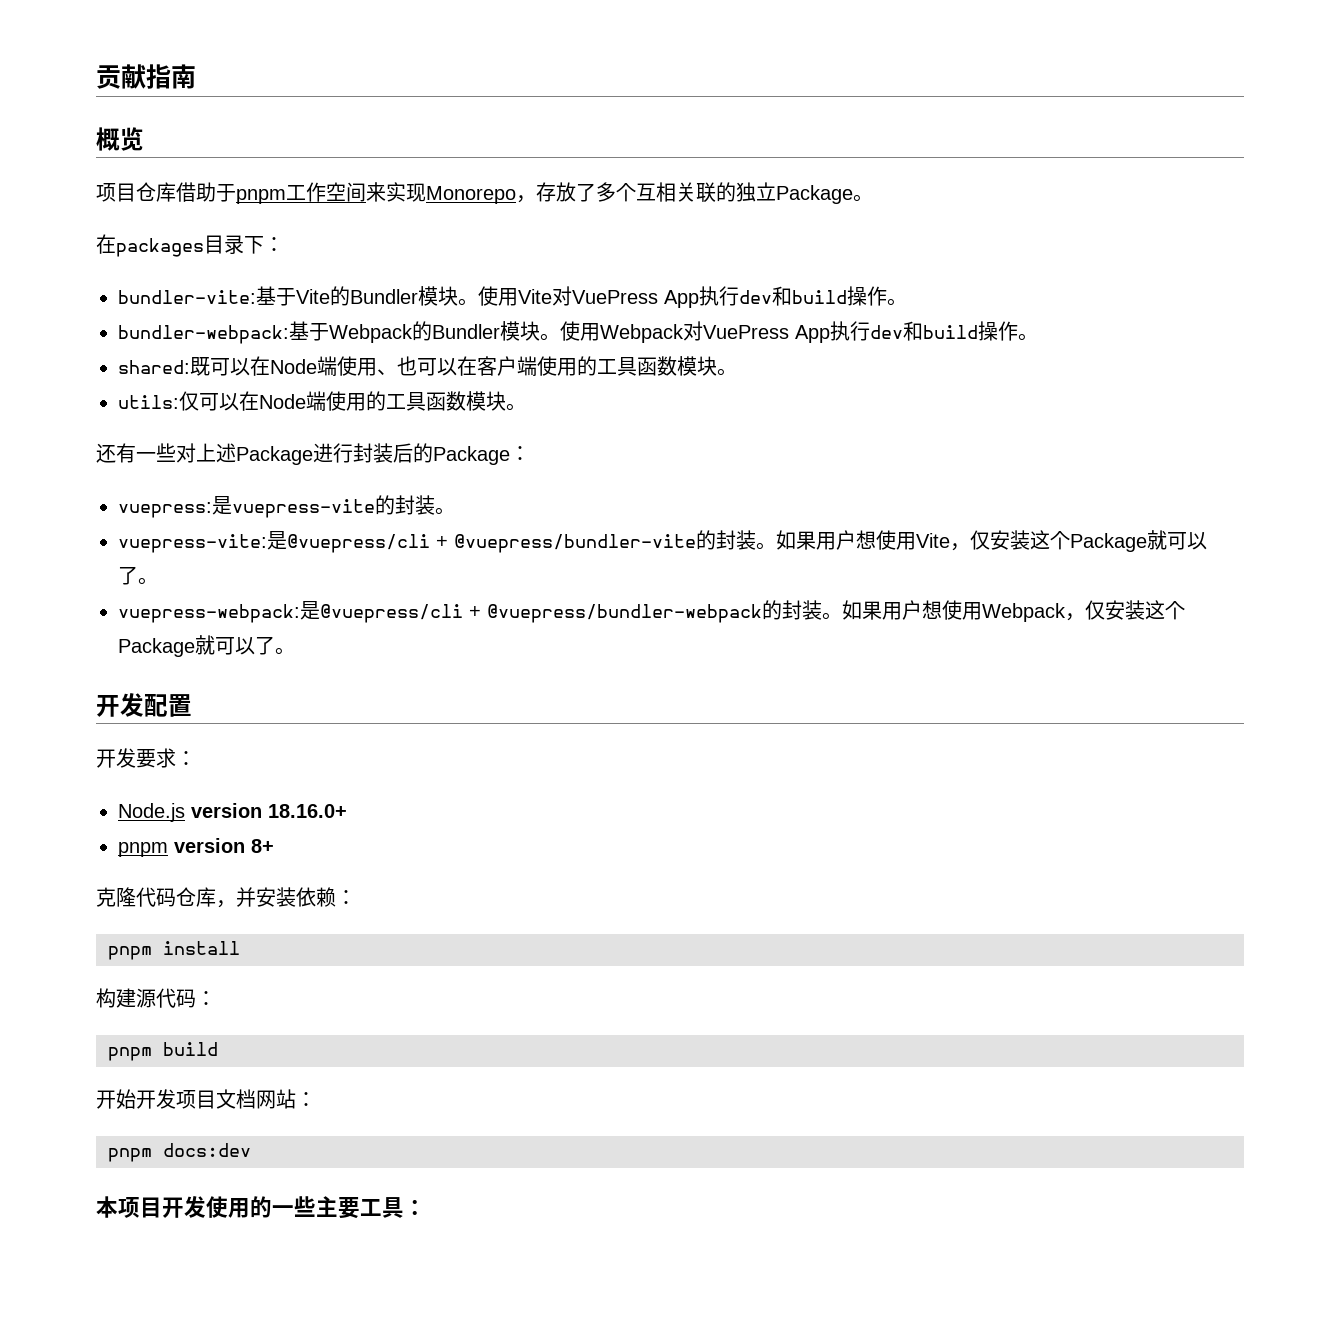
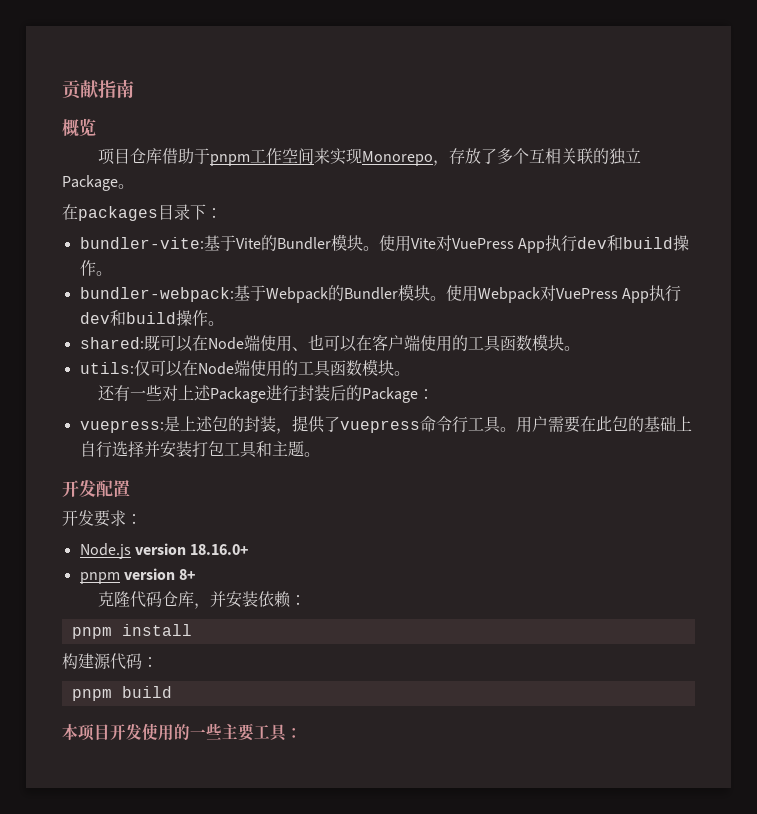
[232,495,455,518] [118,530,1207,553] [118,566,158,585] [118,600,1185,623] [118,635,275,657] vuepress-vite的封装。 // vuepress-vite:是@vuepress/cli + @vuepress/bundler-vite的封装。如果用户想使用Vite，仅安装这个Package就可以了。 // vuepress-webpack:是@vuepress/cli + @vuepress/bundler-webpack的封装。如果用户想使用Webpack，仅安装这个Package就可以了 -> [179,415,692,434] [79,441,304,458] 上述包的封装，提供了vuepress命令行工具。用户需要在此包的基础上自行选择并安装打包工具和主题
[96,1089,316,1109] [108,1143,251,1162] // 开始开发项目文档网站： // pnpm docs:dev -> (172, 692) none

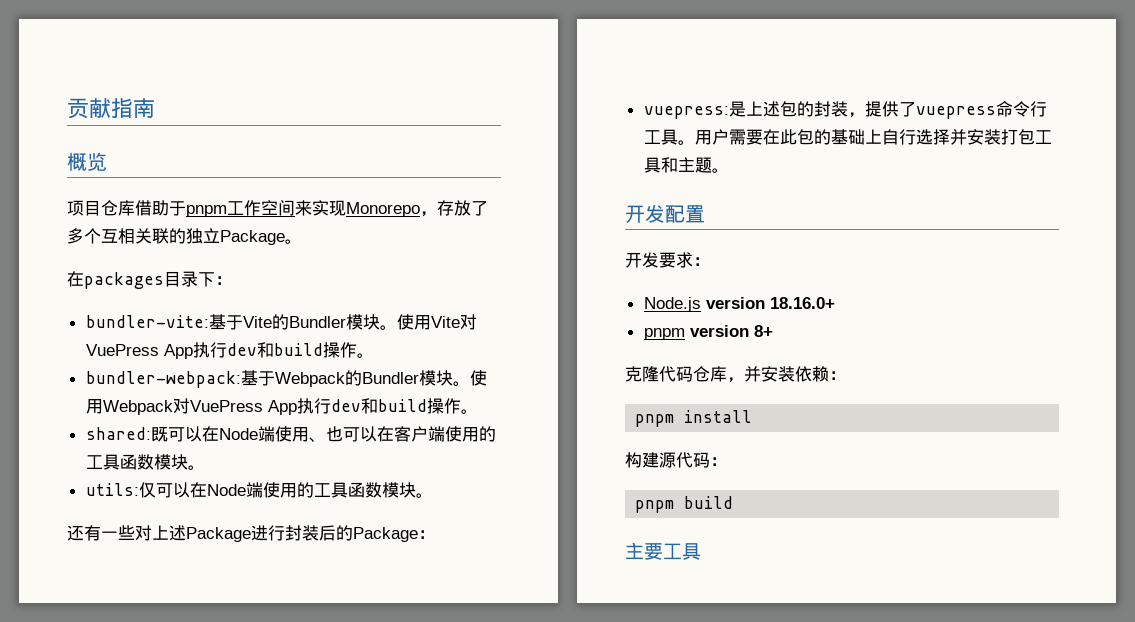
[62,723,222,741] 本项目开发使用的一些 -> (734, 502) none
[286,728,302,738] ： -> (701, 551) none

